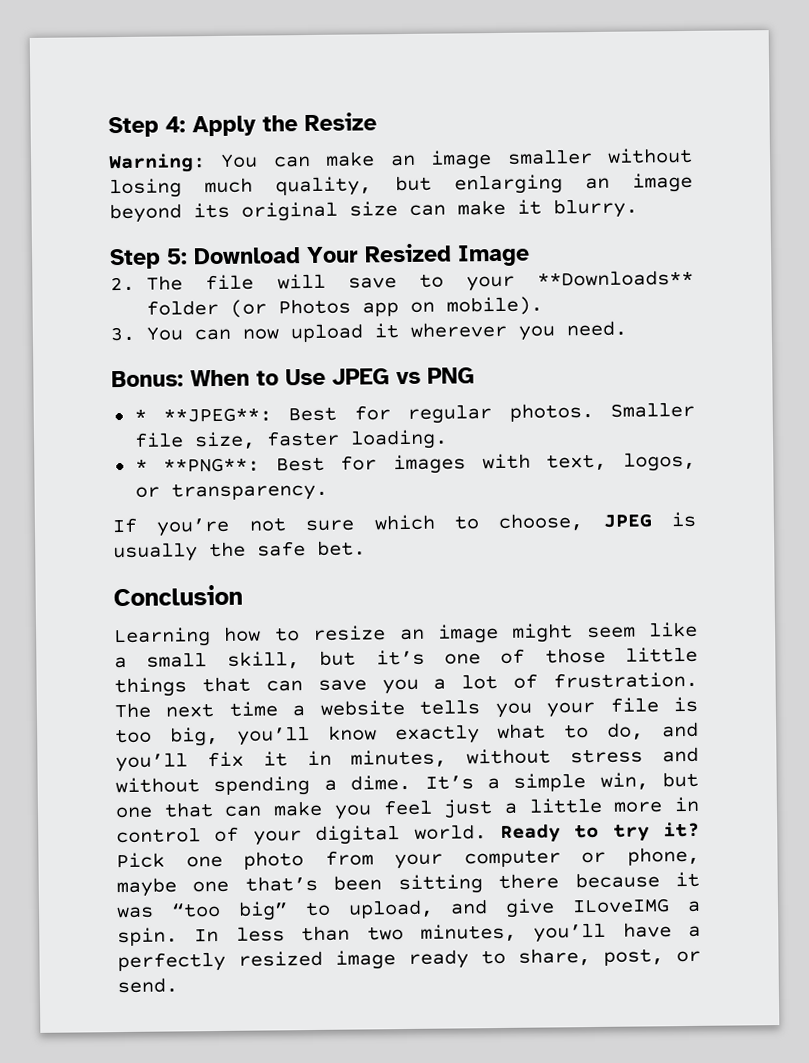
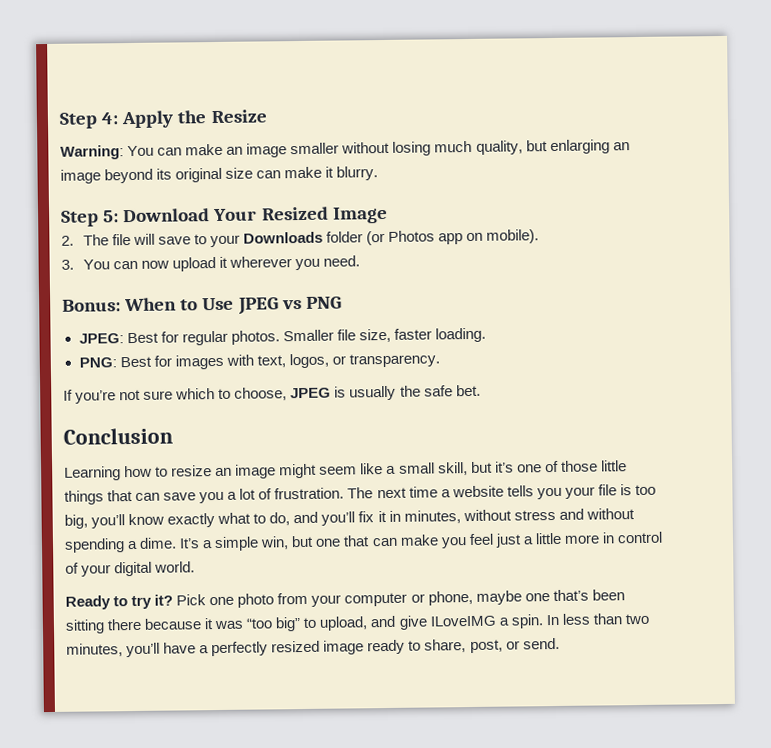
[537,269,694,287] **Downloads** -> [243,231,324,244] Downloads
[133,407,272,423] * **JPEG**: -> [78,333,124,344] JPEG:
[134,457,261,473] * **PNG**: -> [78,357,117,368] PNG:
(487, 832) none -> (196, 567) //

